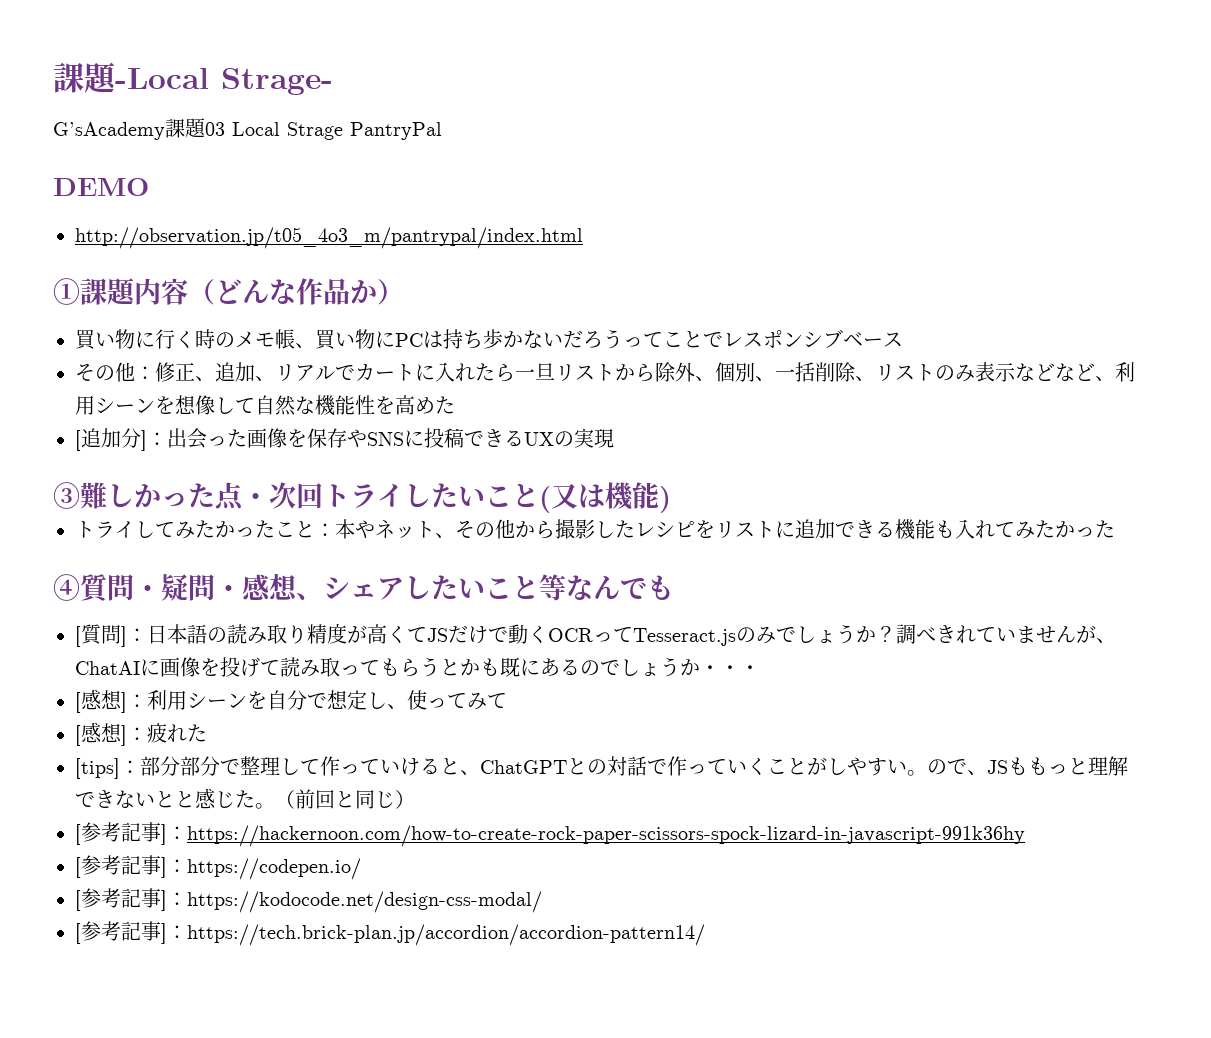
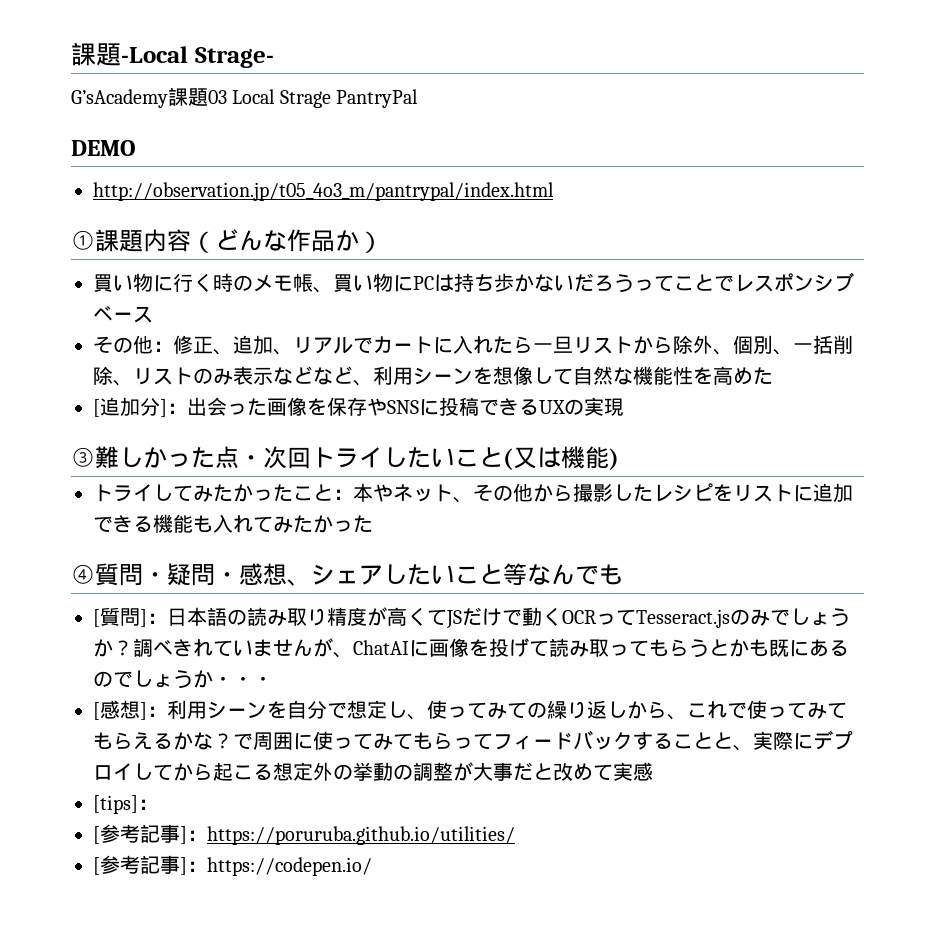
[75,722,207,746] [75,756,1128,779] [75,788,415,809] [75,822,1025,847] // [感想]：疲れた // [tips]：部分部分で整理して作っていけると、ChatGPTとの対話で作っていくことがしやすい。ので、JSももっと理解できないとと感じた。（前回と同じ） // [参考記事]：https://hackernoon.com/how-to-create-rock-paper-scissors-spock-lizard-in-javascript-991k36hy -> [527,700,847,720] [93,730,853,751] [93,762,653,781] [93,795,158,814] [93,824,515,845] の繰り返しから、これで使ってみてもらえるかな？で周囲に使ってみてもらってフィードバックすることと、実際にデプロイしてから起こる想定外の挙動の調整が大事だと改めて実感 // [tips]： // [参考記事]：https://poruruba.github.io/utilities/
[75,888,542,913] [75,921,705,946] // [参考記事]：https://kodocode.net/design-css-modal/ // [参考記事]：https://tech.brick-plan.jp/accordion/accordion-pattern14/ -> (372, 866) none

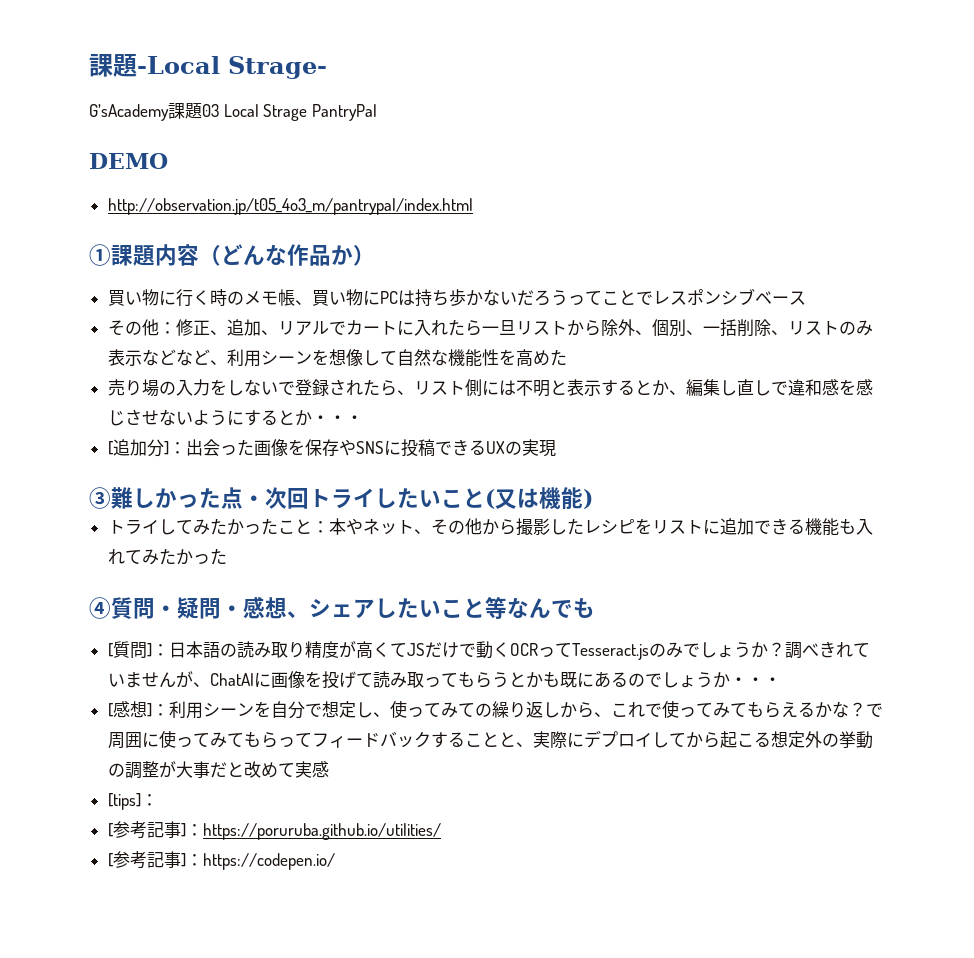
(773, 376) none -> [107,379,873,397] [107,409,363,426] // 売り場の入力をしないで登録されたら、リスト側には不明と表示するとか、編集し直しで違和感を感じさせないようにするとか・・・

